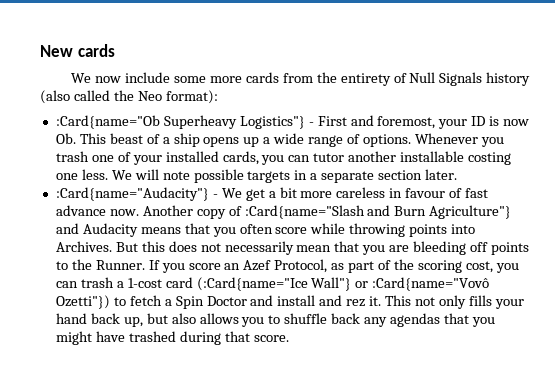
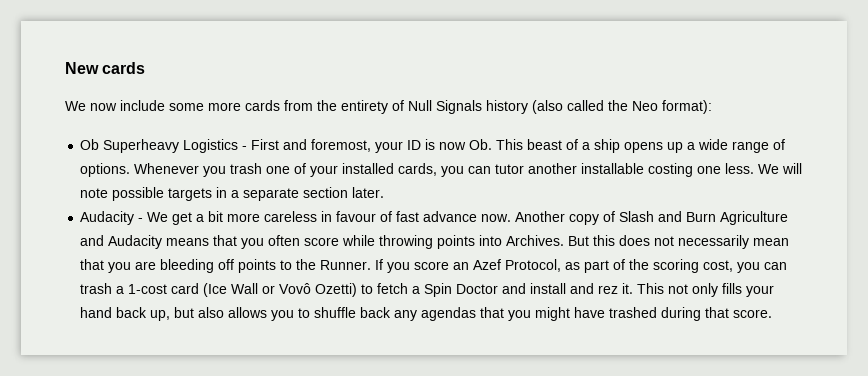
[55,115,305,129] :Card{name="Ob Superheavy Logistics"} -> [80,139,239,153] Ob Superheavy Logistics
[55,187,209,201] :Card{name="Audacity"} -> [80,211,135,225] Audacity
[244,205,365,219] :Card{name="Slash -> [619,211,655,222] Slash
[429,205,512,219] Agriculture"} -> [720,211,789,225] Agriculture
[196,277,490,291] [55,295,110,309] (:Card{name="Ice Wall"} or :Card{name="Vovô Ozetti"}) -> [203,283,358,297] (Ice Wall or Vovô Ozetti)

